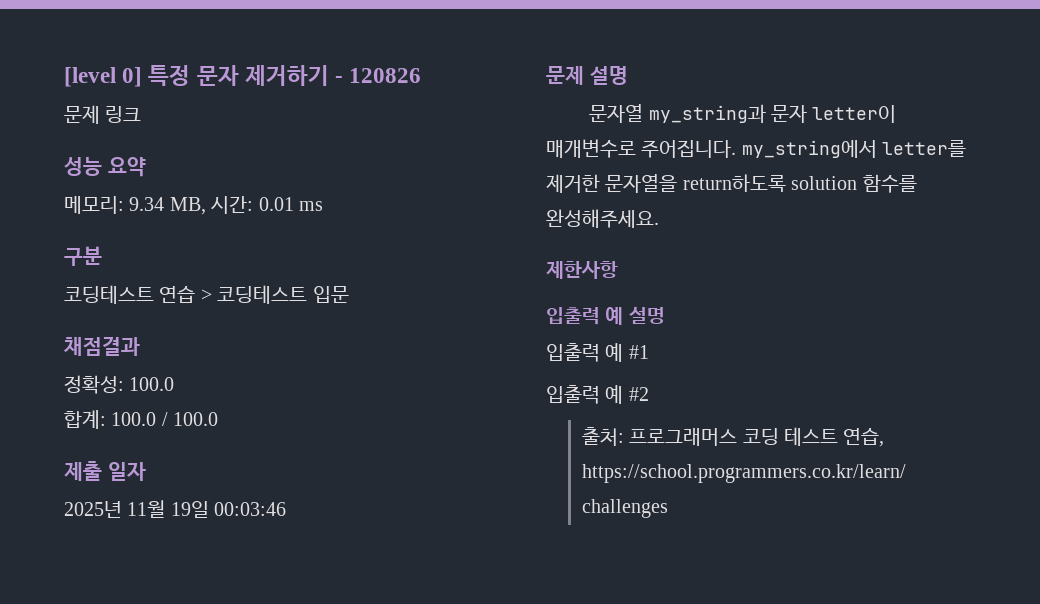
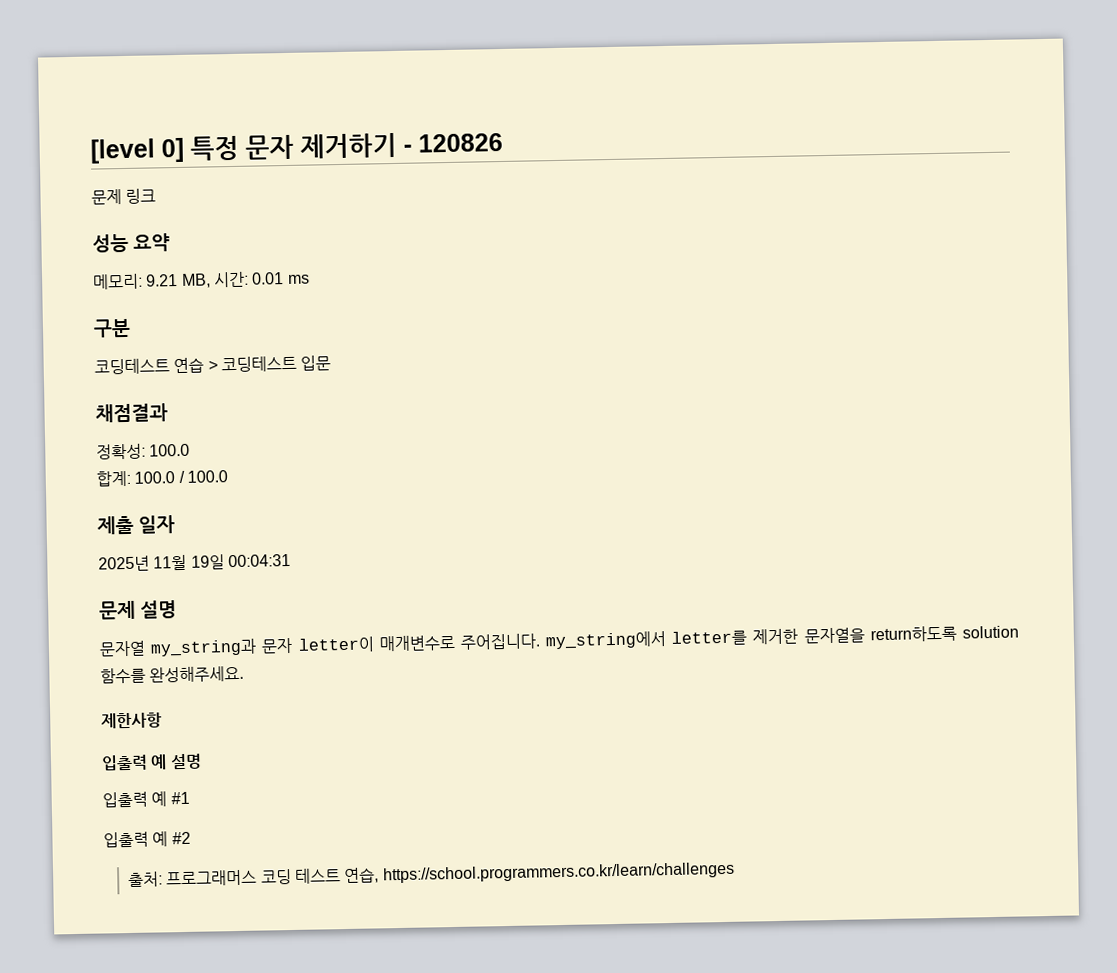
[129,197,165,211] 9.34 -> [146,274,179,287] 9.21
[214,502,287,516] 00:03:46 -> [227,553,291,568] 00:04:31

